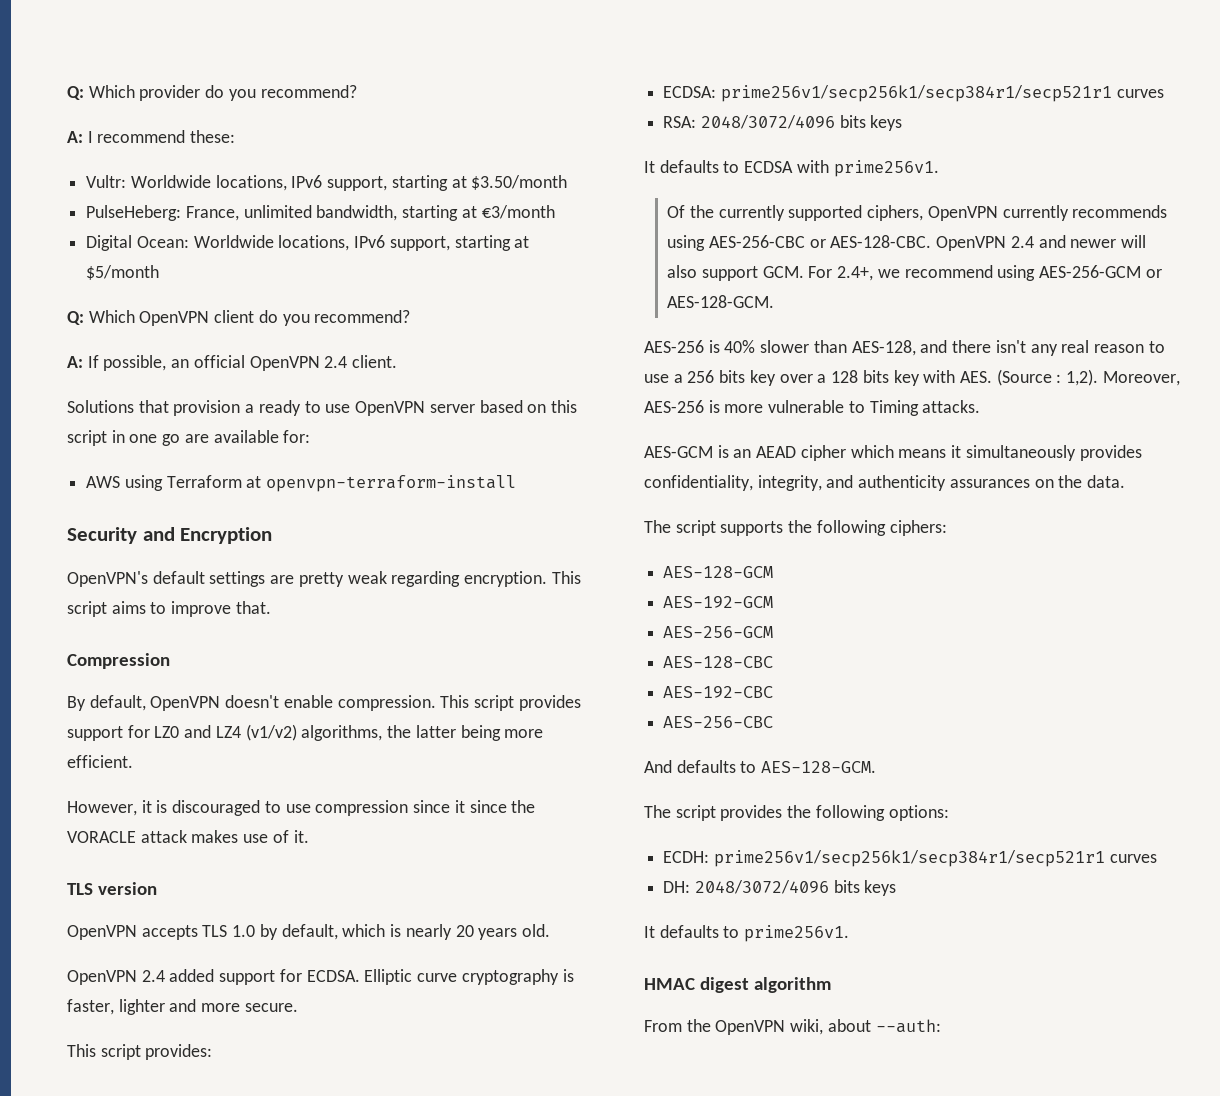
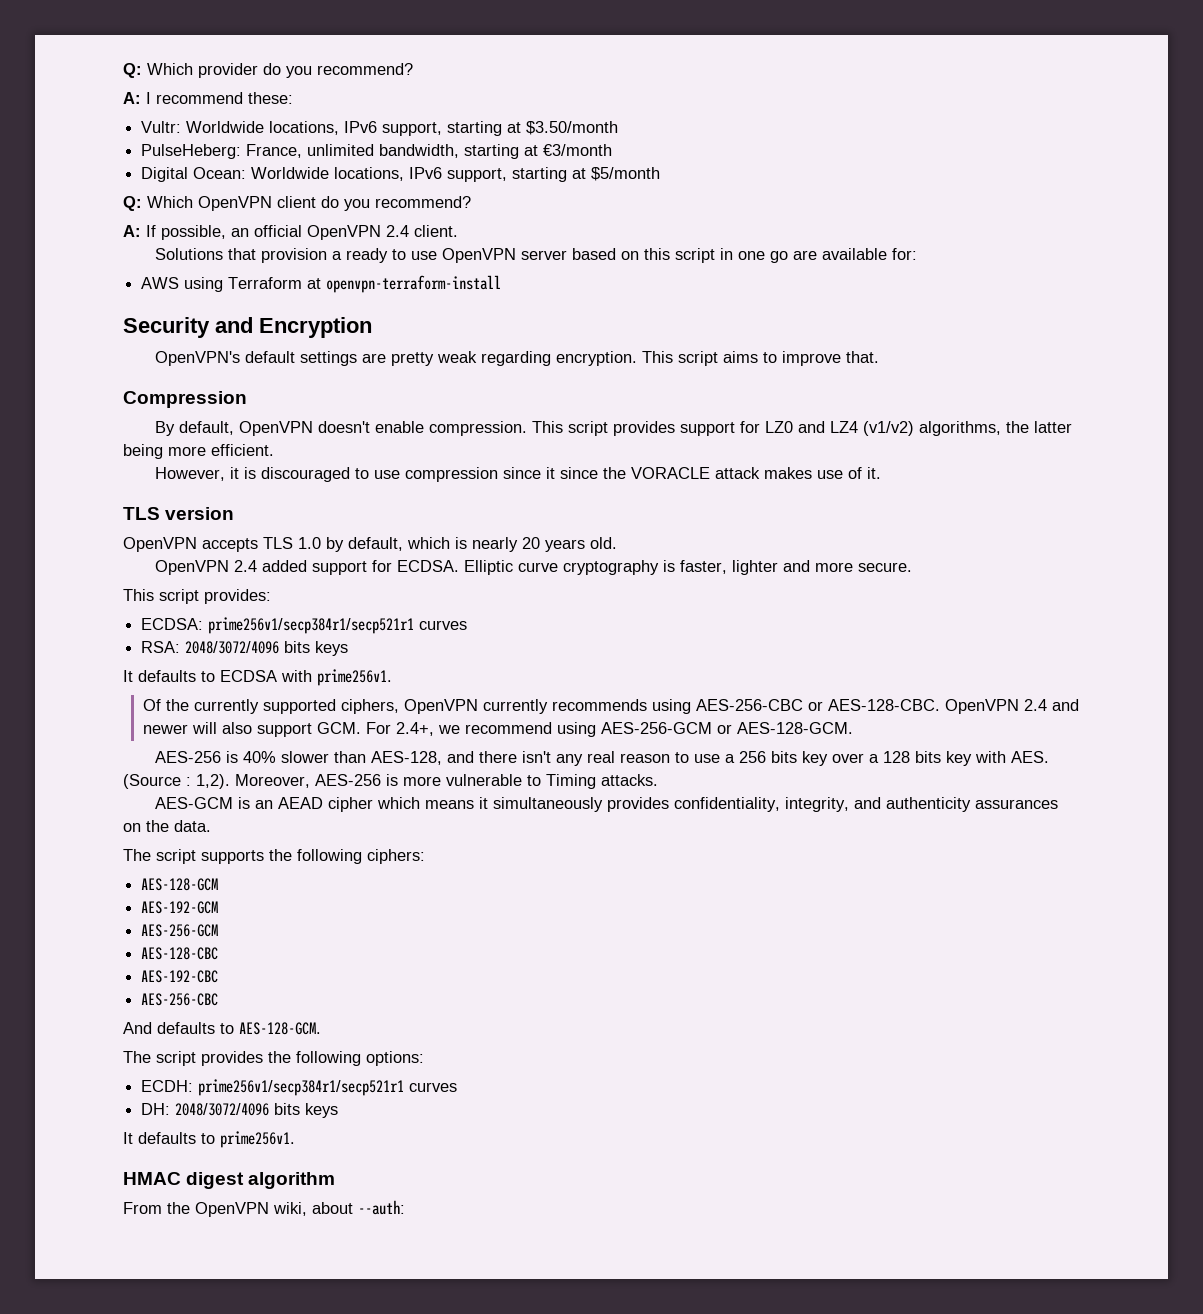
[720,85,1112,102] prime256v1/secp256k1/secp384r1/secp521r1 -> [208,617,415,634] prime256v1/secp384r1/secp521r1
[713,850,1105,867] prime256v1/secp256k1/secp384r1/secp521r1 -> [198,1079,405,1096] prime256v1/secp384r1/secp521r1

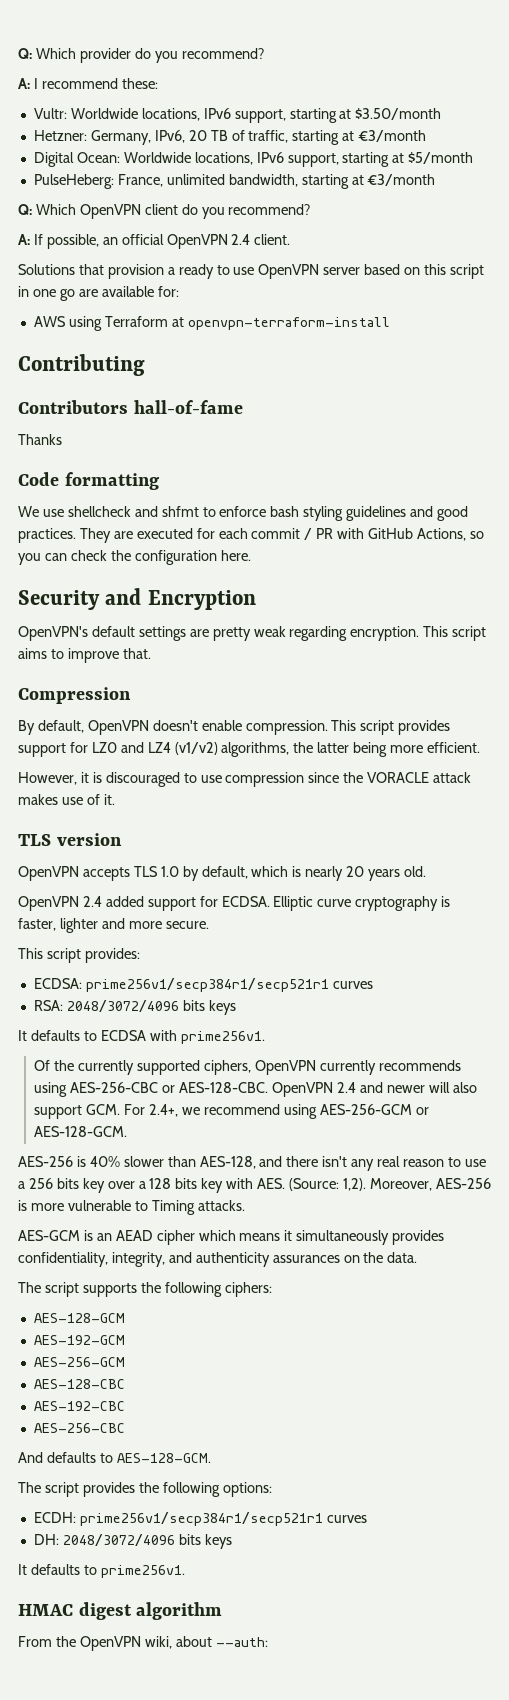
[141,144,460,159] PulseHeberg: France, unlimited bandwidth, -> [33,130,289,145] Hetzner: Germany, IPv6, 20 TB of traffic,
(661, 174) none -> [33,174,436,189] // PulseHeberg: France, unlimited bandwidth, starting at €3/month
(502, 284) none -> [18,354,145,376] [18,400,243,414] [18,434,62,445] [18,472,159,490] [18,506,469,521] [18,528,484,543] [18,550,251,565] // Contributing // Contributors hall-of-fame // Thanks // Code formatting // We use shellcheck and shfmt to enforce bash styling guidelines and good practices. They are executed for each commit / PR with GitHub Actions, so you can check the configuration here.
[546,467,599,479] it since -> (340, 777) none
[123,774,191,789] (Source : -> [289,1178,340,1191] (Source:

